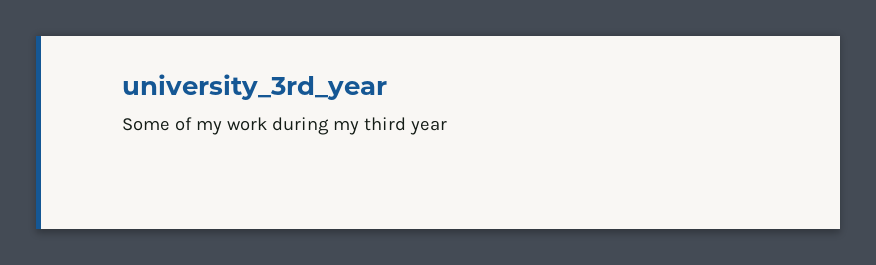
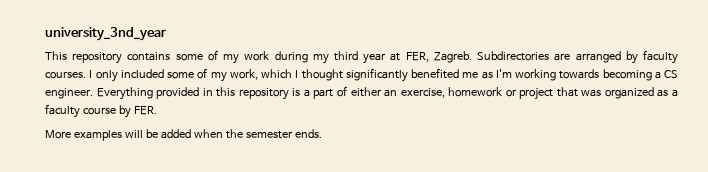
[122,74,387,100] [122,118,170,131] university_3rd_year // Some -> [45,27,166,41] [45,51,203,64] university_3nd_year // This repository contains some
(447, 127) none -> [390,50,678,64] [45,68,678,82] [45,86,678,100] [45,104,157,118] [45,129,322,141] at FER, Zagreb. Subdirectories are arranged by faculty courses. I only included some of my work, which I thought significantly benefited me as I'm working towards becoming a CS engineer. Everything provided in this repository is a part of either an exercise, homework or project that was organized as a faculty course by FER. // More examples will be added when the semester ends.

